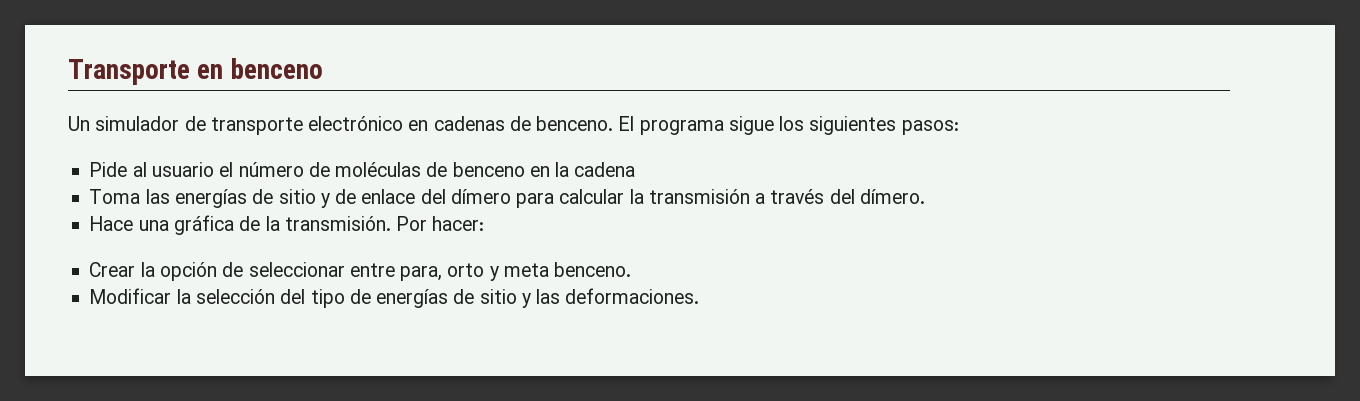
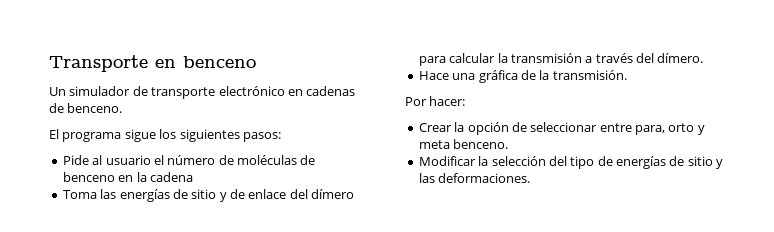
(614, 123) none -> (123, 108) //
(391, 223) none -> (627, 75) //

